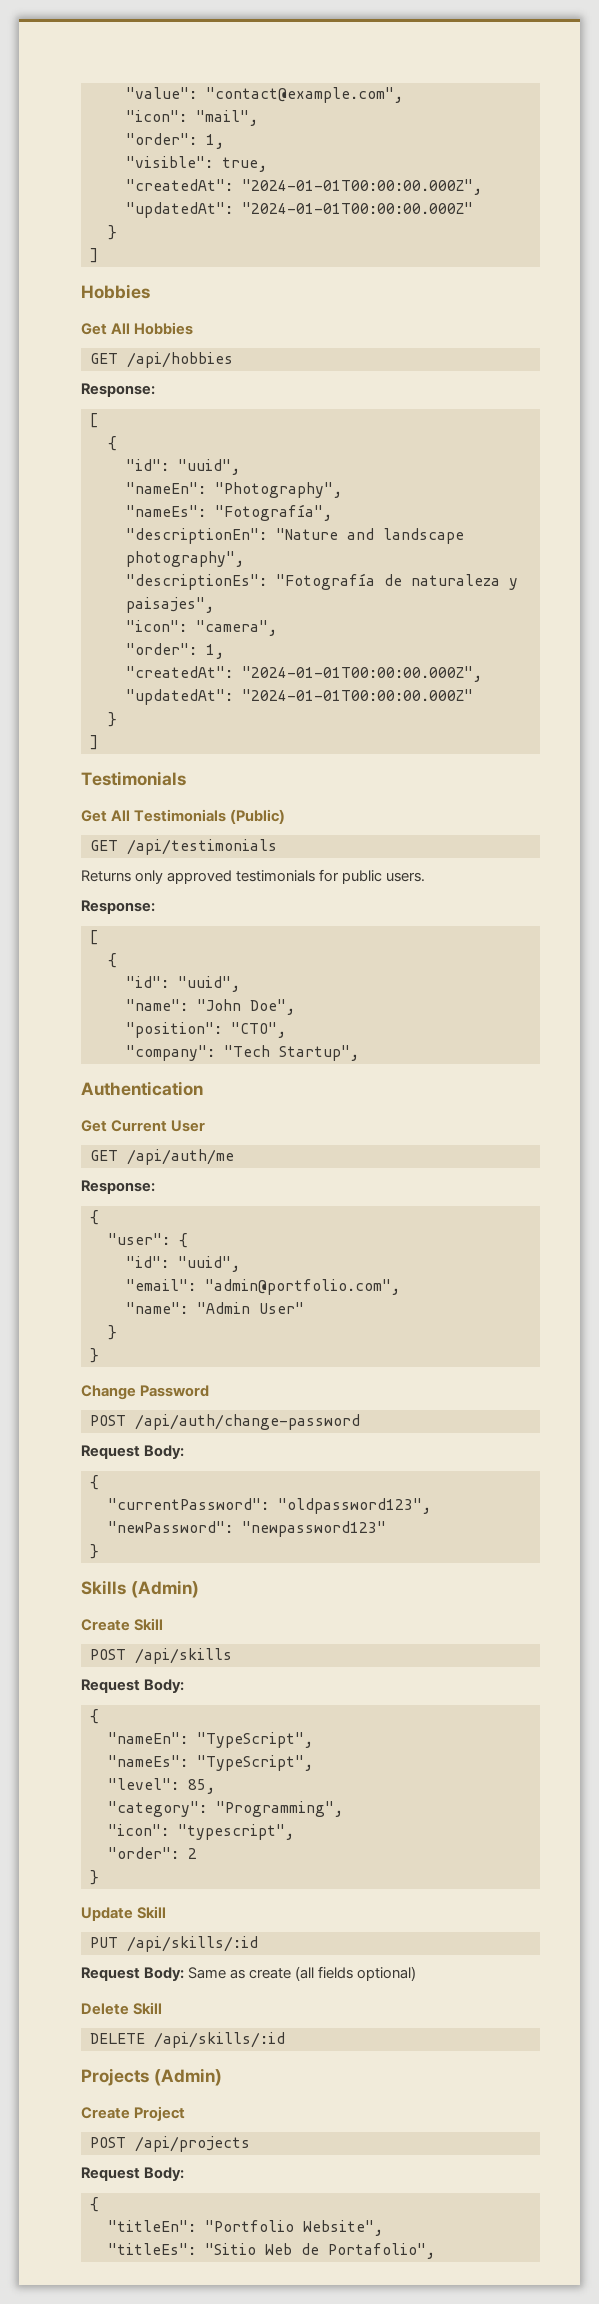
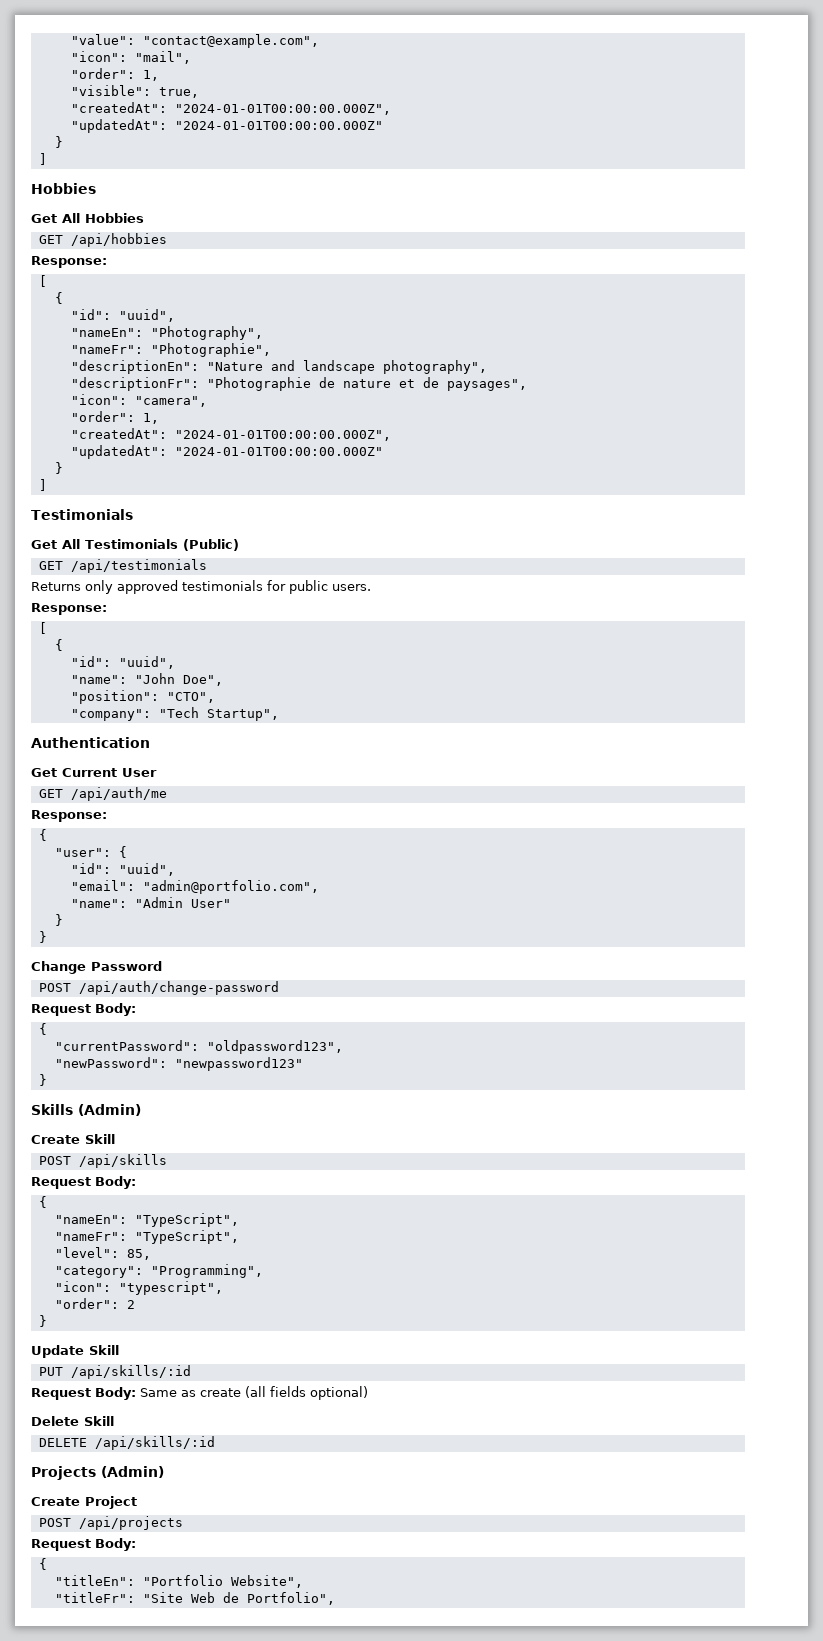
[126,504,332,521] "nameEs": "Fotografía", -> [70,343,271,357] "nameFr": "Photographie",
[126,573,518,590] [126,597,214,613] "descriptionEs": "Fotografía de naturaleza y paisajes", -> [70,377,527,391] "descriptionFr": "Photographie de nature et de paysages",
[108,1755,188,1767] "nameEs": -> [54,1232,127,1241] "nameFr":
[108,2243,256,2255] "titleEs": "Sitio -> [54,1592,183,1603] "titleFr": "Site
[328,2243,435,2259] Portafolio", -> [246,1592,335,1605] Portfolio",

